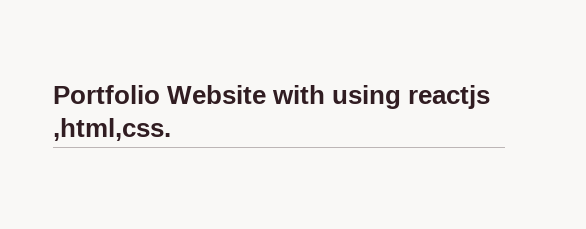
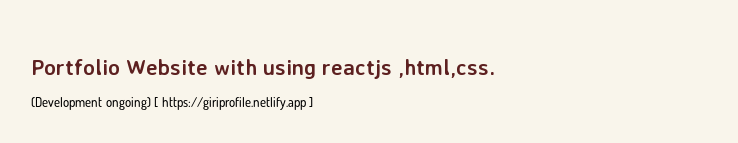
(171, 129) none -> [31,97,314,110] // (Development ongoing) [ https://giriprofile.netlify.app ]

